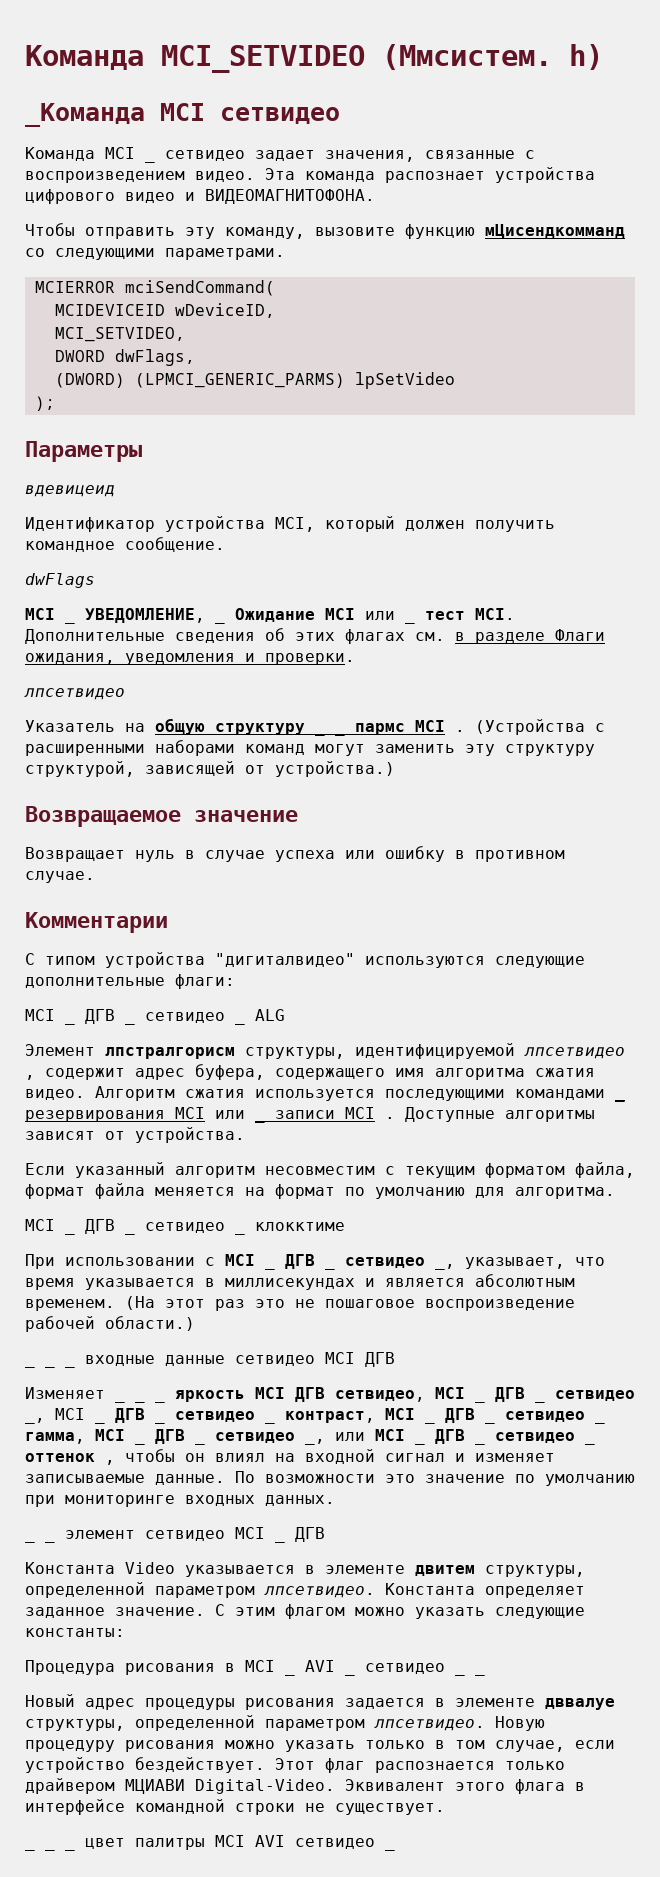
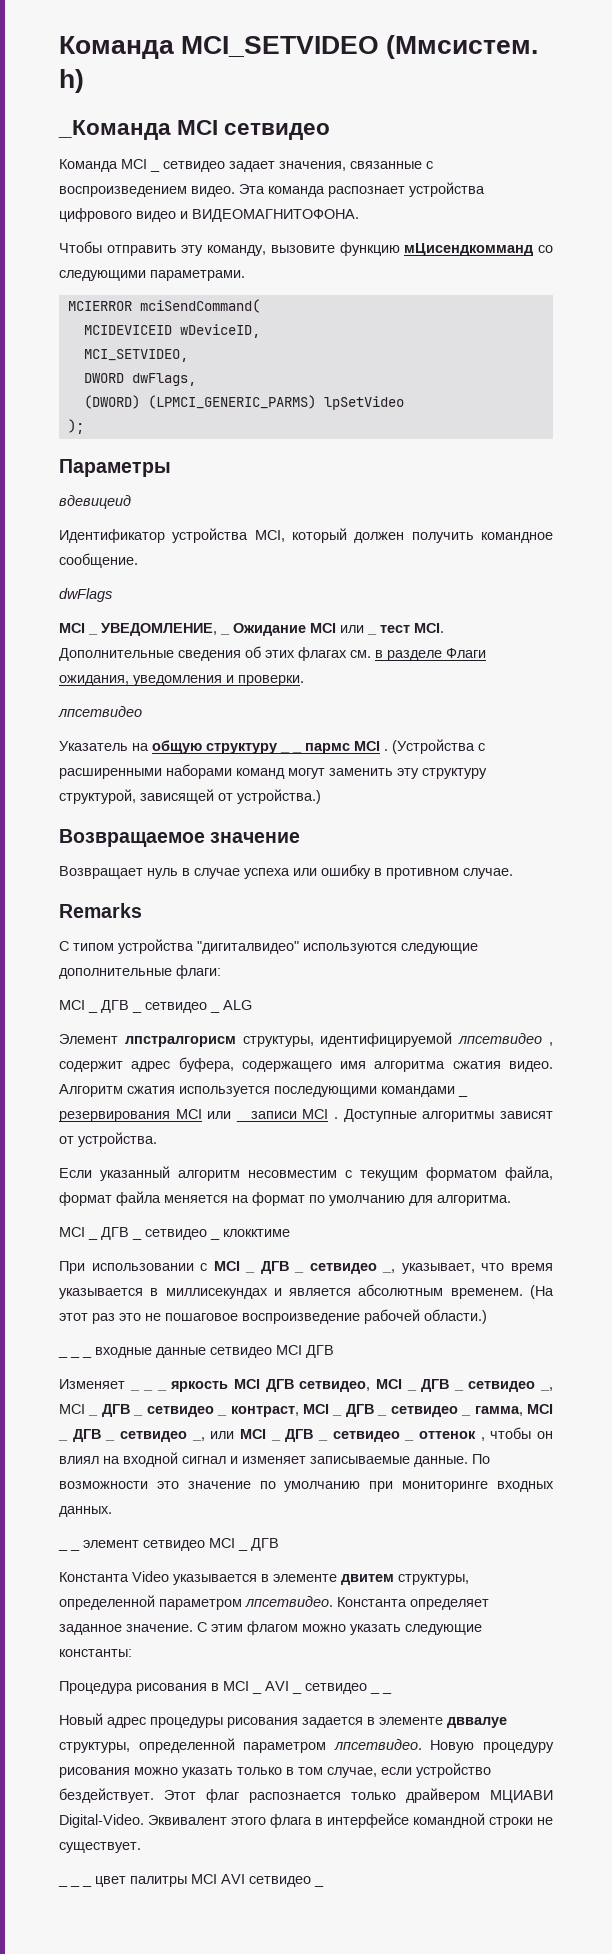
[25,912,168,933] Комментарии -> [59,903,142,918] Remarks

